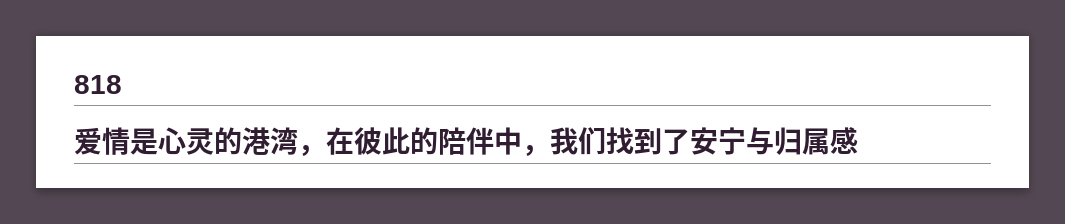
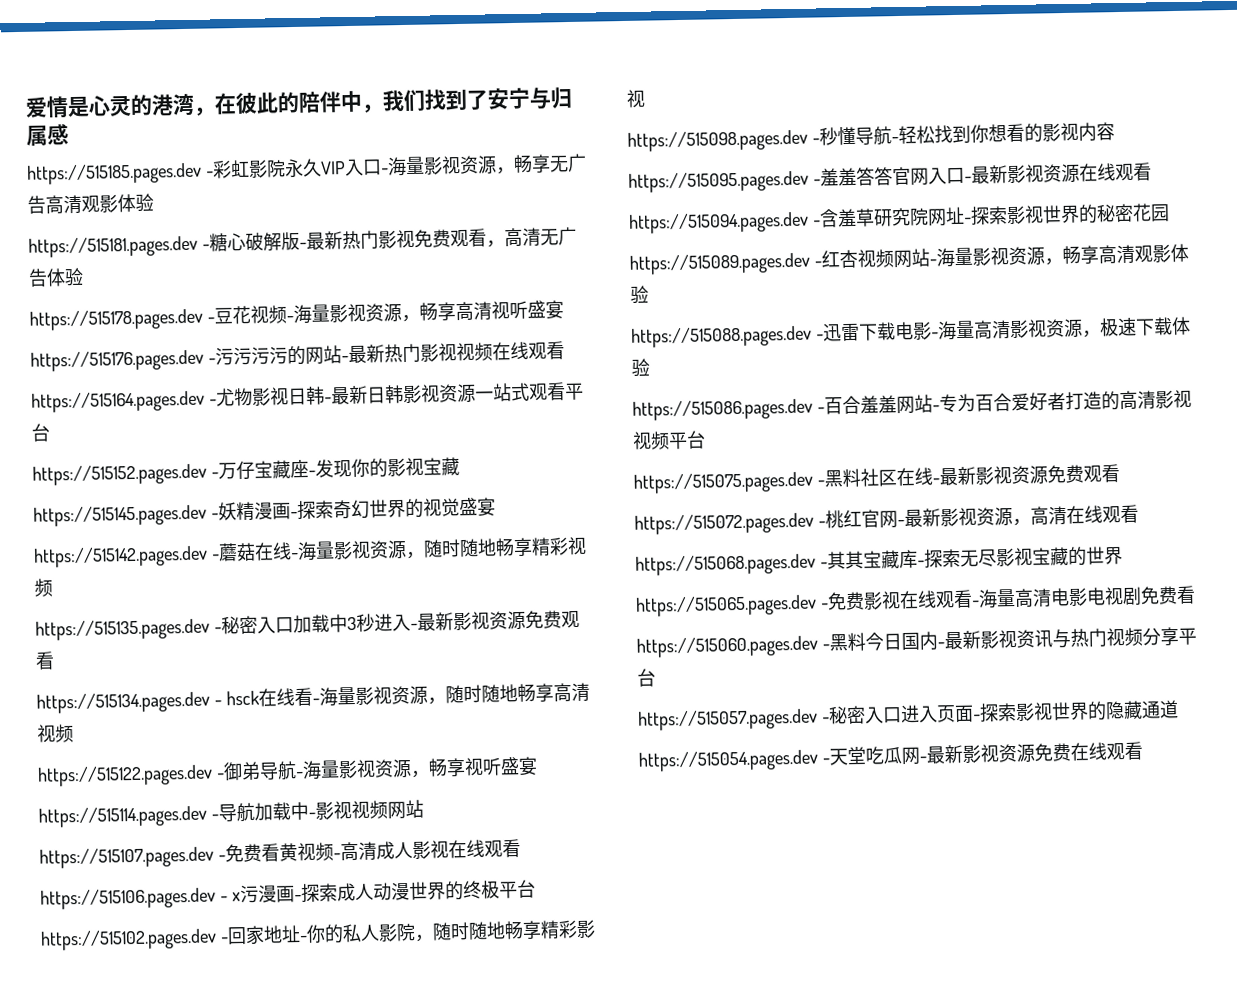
[74,75,122,94] 818 // -> (25, 107) none
(858, 140) none -> [26,153,587,185] [27,193,154,215] [28,226,577,258] [28,267,84,287] [29,300,564,331] [30,341,565,372] [31,382,584,413] [31,423,50,442] [32,457,460,486] [33,497,496,527] [33,536,587,568] [34,578,53,597] [35,610,580,641] [35,651,55,670] [36,682,590,714] [37,724,74,743] [37,756,538,787] [38,799,424,828] [39,839,521,869] [40,879,536,910] [40,919,596,951] [626,89,646,108] [627,122,1115,152] [628,162,1152,193] [628,203,1170,234] [629,243,1189,275] [630,285,649,304] [631,316,1191,348] [631,358,650,377] [632,389,1192,421] [632,430,706,450] [633,464,1120,494] [634,504,1139,535] [635,546,1123,576] [635,585,1196,617] [636,627,1197,658] [637,668,656,687] [637,700,1179,731] [638,741,1143,772] // https://515185.pages.dev -彩虹影院永久VIP入口-海量影视资源，畅享无广告高清观影体验 // https://515181.pages.dev -糖心破解版-最新热门影视免费观看，高清无广告体验 // https://515178.pages.dev -豆花视频-海量影视资源，畅享高清视听盛宴 // https://515176.pages.dev -污污污污的网站-最新热门影视视频在线观看 // https://515164.pages.dev -尤物影视日韩-最新日韩影视资源一站式观看平台 // https://515152.pages.dev -万仔宝藏座-发现你的影视宝藏 // https://515145.pages.dev -妖精漫画-探索奇幻世界的视觉盛宴 // https://515142.pages.dev -蘑菇在线-海量影视资源，随时随地畅享精彩视频 // https://515135.pages.dev -秘密入口加载中3秒进入-最新影视资源免费观看 // https://515134.pages.dev - hsck在线看-海量影视资源，随时随地畅享高清视频 // https://515122.pages.dev -御弟导航-海量影视资源，畅享视听盛宴 // https://515114.pages.dev -导航加载中-影视视频网站 // https://515107.pages.dev -免费看黄视频-高清成人影视在线观看 // https://515106.pages.dev - x污漫画-探索成人动漫世界的终极平台 // https://515102.pages.dev -回家地址-你的私人影院，随时随地畅享精彩影视 // https://515098.pages.dev -秒懂导航-轻松找到你想看的影视内容 // https://515095.pages.dev -羞羞答答官网入口-最新影视资源在线观看 // https://515094.pages.dev -含羞草研究院网址-探索影视世界的秘密花园 // https://515089.pages.dev -红杏视频网站-海量影视资源，畅享高清观影体验 // https://515088.pages.dev -迅雷下载电影-海量高清影视资源，极速下载体验 // https://515086.pages.dev -百合羞羞网站-专为百合爱好者打造的高清影视视频平台 // https://515075.pages.dev -黑料社区在线-最新影视资源免费观看 // https://515072.pages.dev -桃红官网-最新影视资源，高清在线观看 // https://515068.pages.dev -其其宝藏库-探索无尽影视宝藏的世界 // https://515065.pages.dev -免费影视在线观看-海量高清电影电视剧免费看 // https://515060.pages.dev -黑料今日国内-最新影视资讯与热门视频分享平台 // https://515057.pages.dev -秘密入口进入页面-探索影视世界的隐藏通道 // https://515054.pages.dev -天堂吃瓜网-最新影视资源免费在线观看

